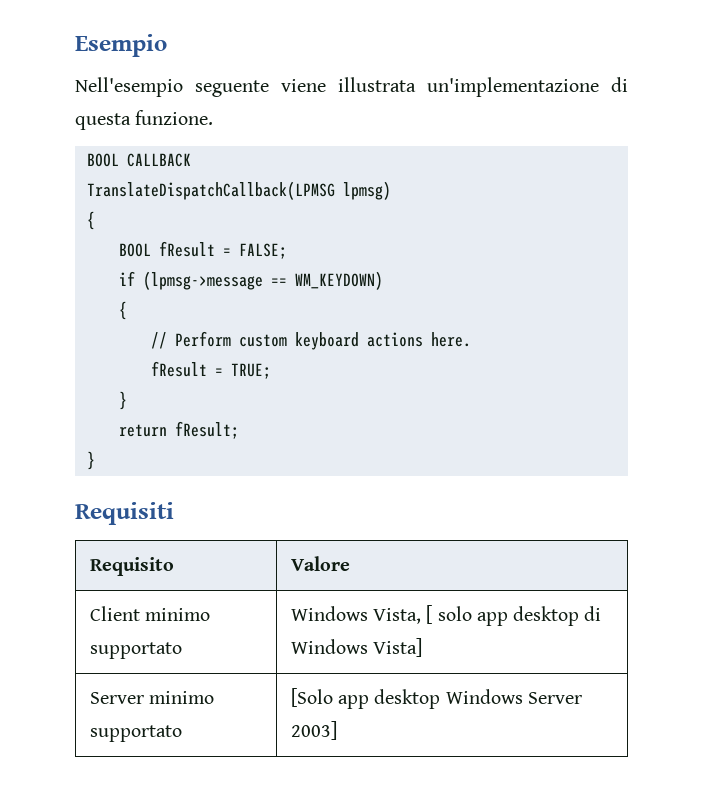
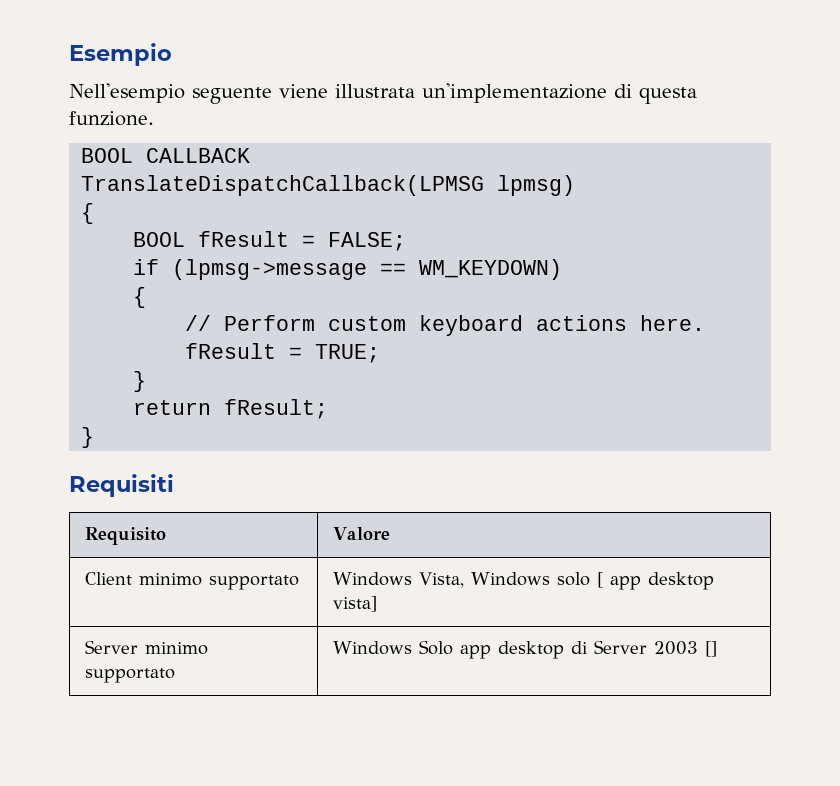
[426,605,602,626] [290,638,423,657] [89,691,215,704] [89,725,182,742] [290,688,582,709] [290,721,337,740] [ solo app desktop di Windows Vista] // Server minimo supportato | [Solo app desktop Windows Server 2003] -> [471,572,715,590] [333,596,378,612] [85,640,209,655] [85,668,176,683] [333,640,718,659] Windows solo [ app desktop vista] // Server minimo supportato | Windows Solo app desktop di Server 2003 []

